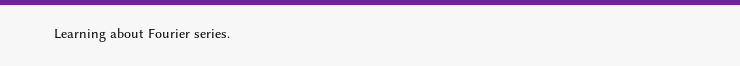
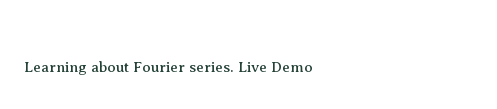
(230, 33) none -> [238,62,314,72] Live Demo

